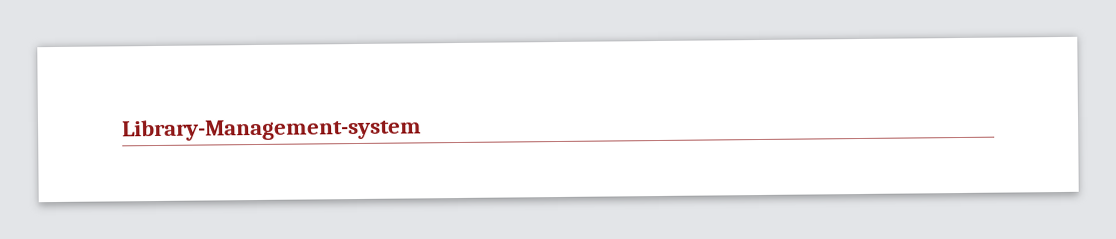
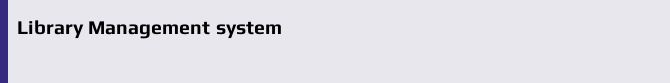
[121,117,422,142] Library-Management-system -> [17,20,282,39] Library Management system

